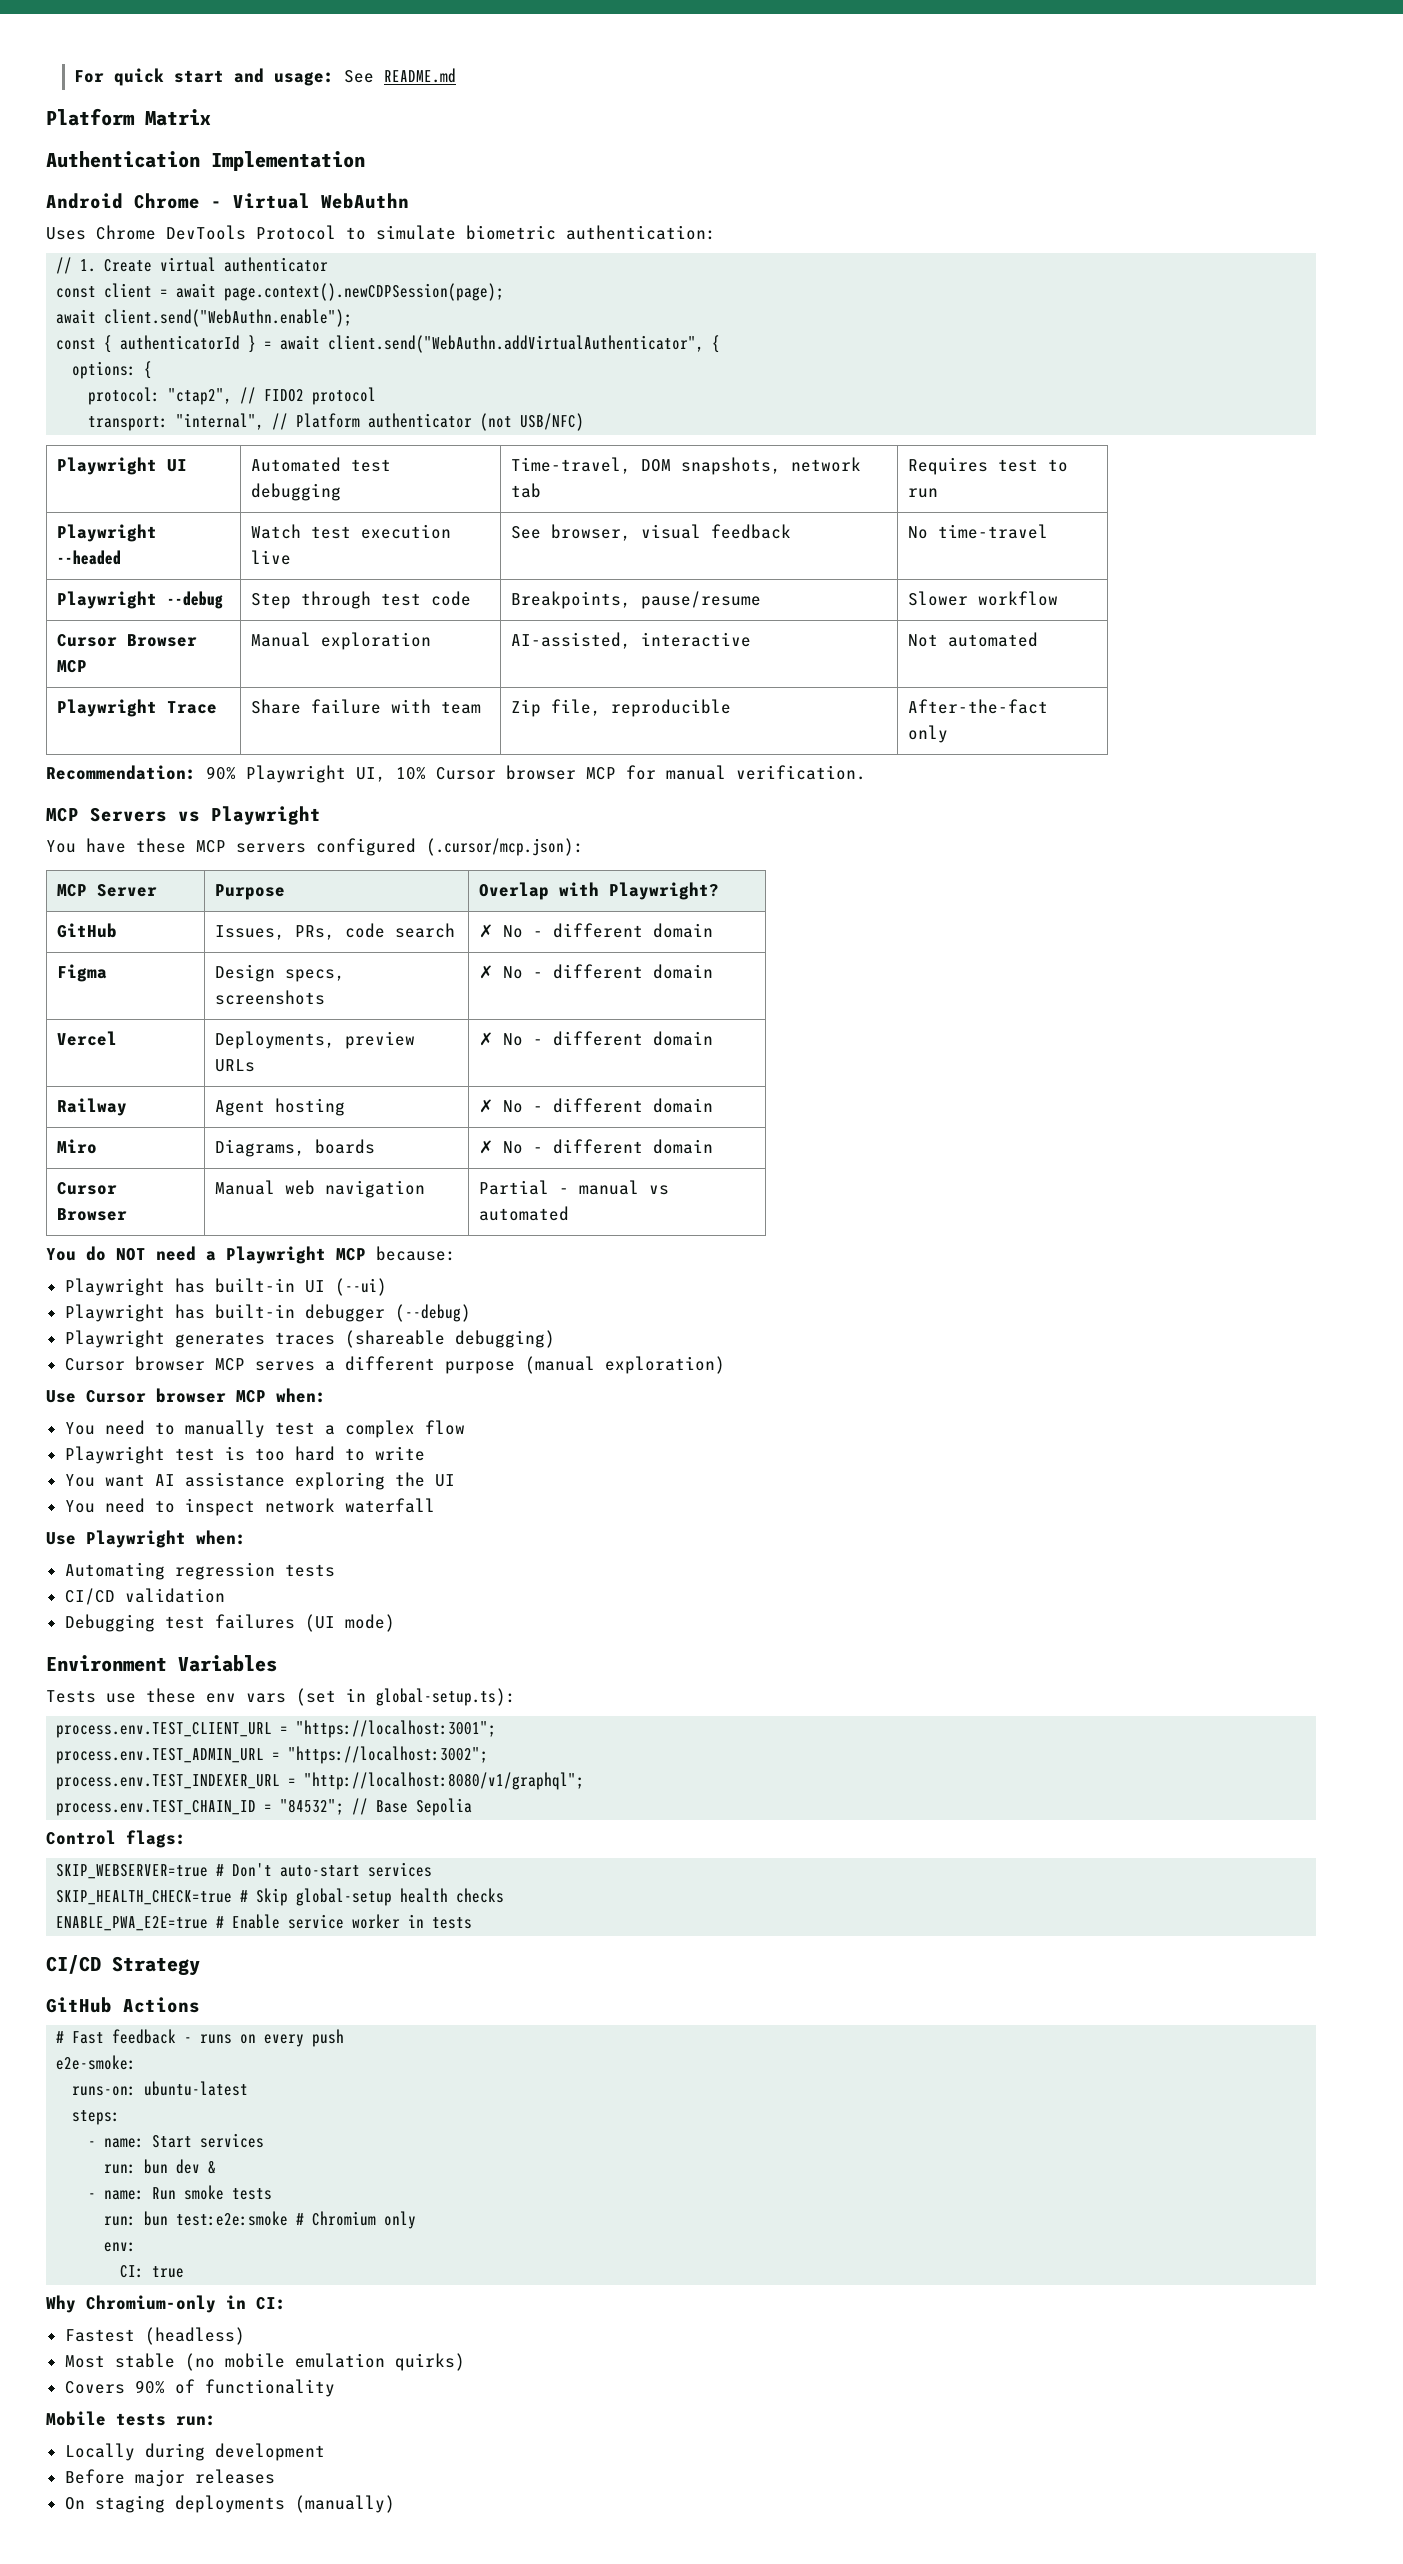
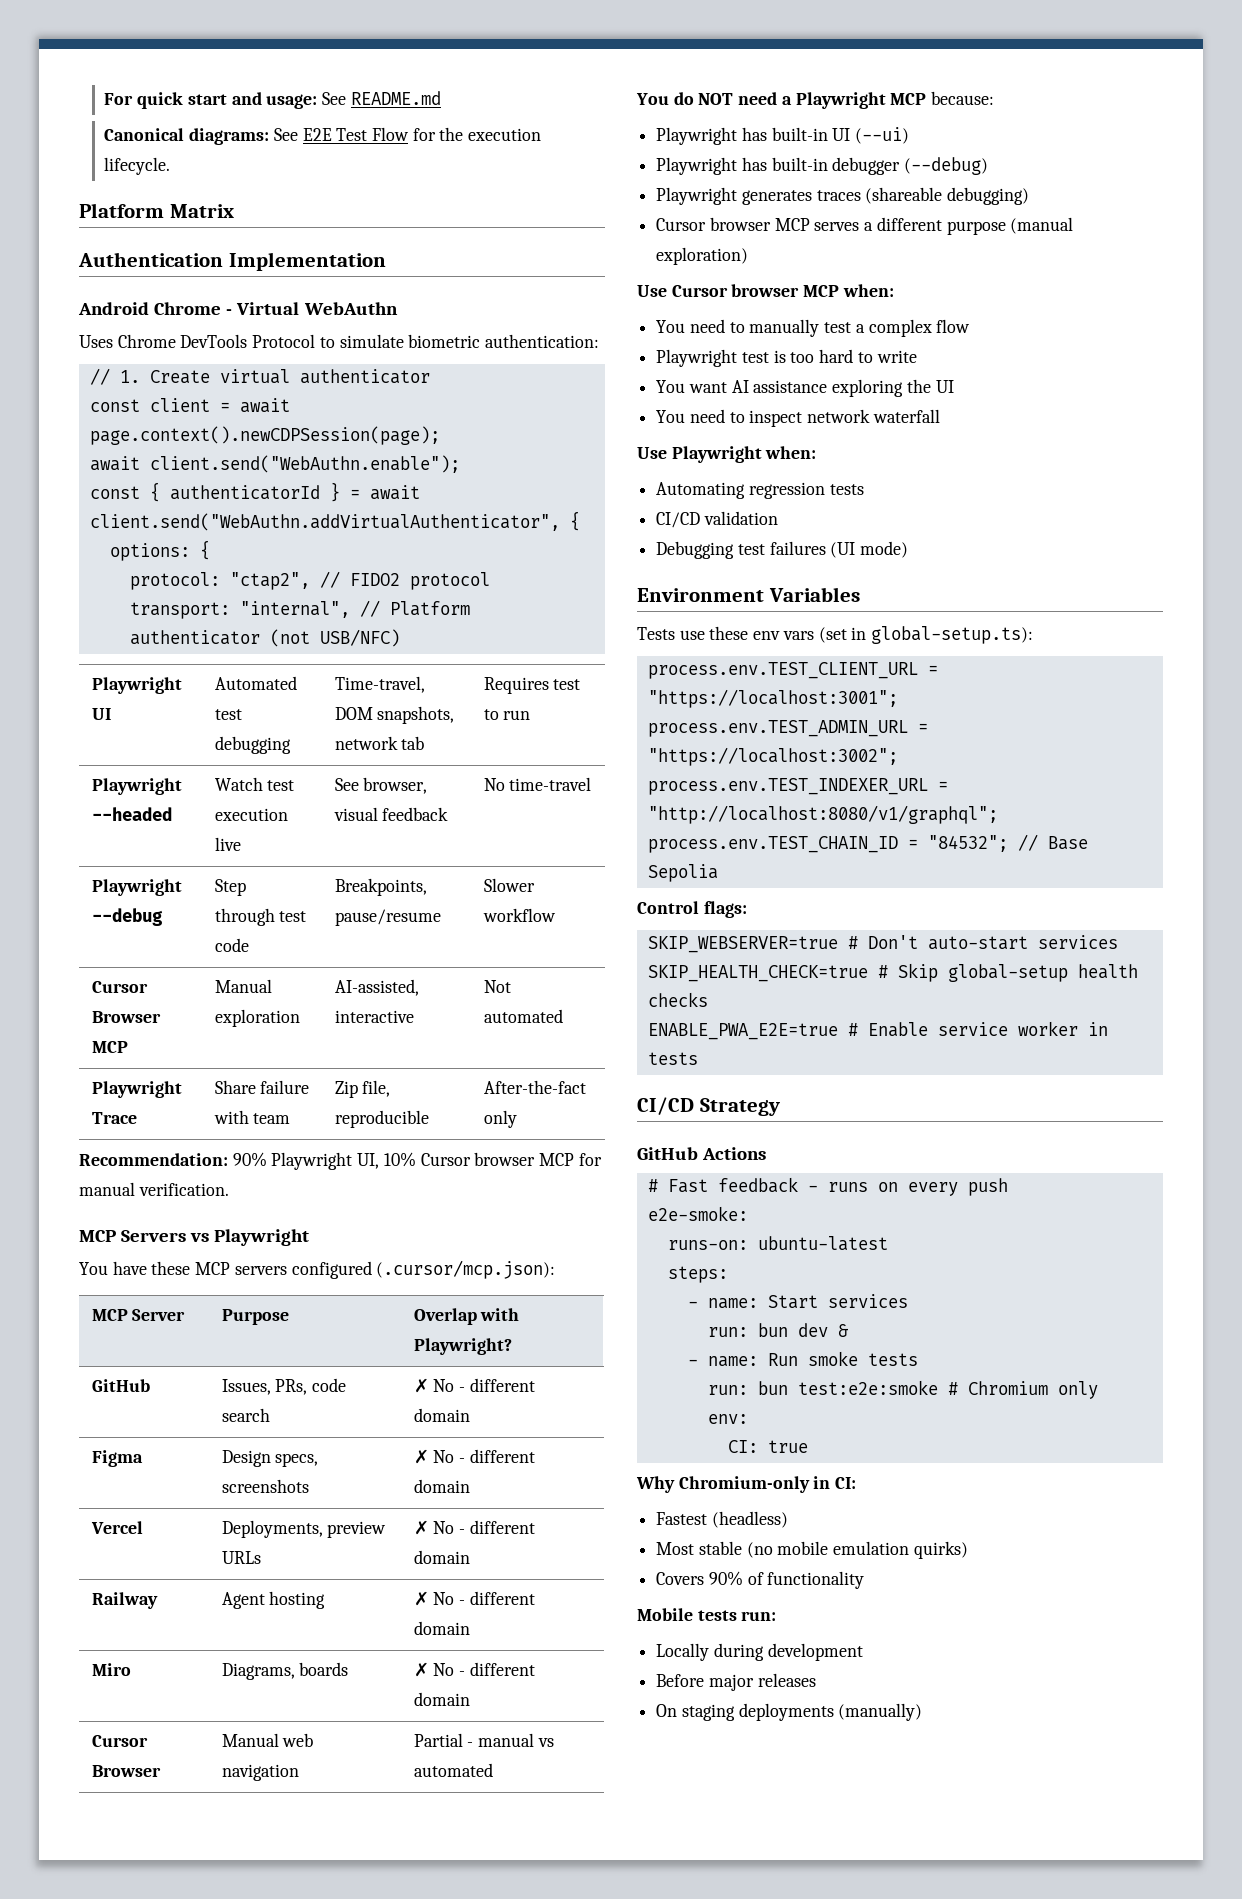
(457, 75) none -> [104,127,542,145] [104,157,171,175] // Canonical diagrams: See E2E Test Flow for the execution lifecycle.

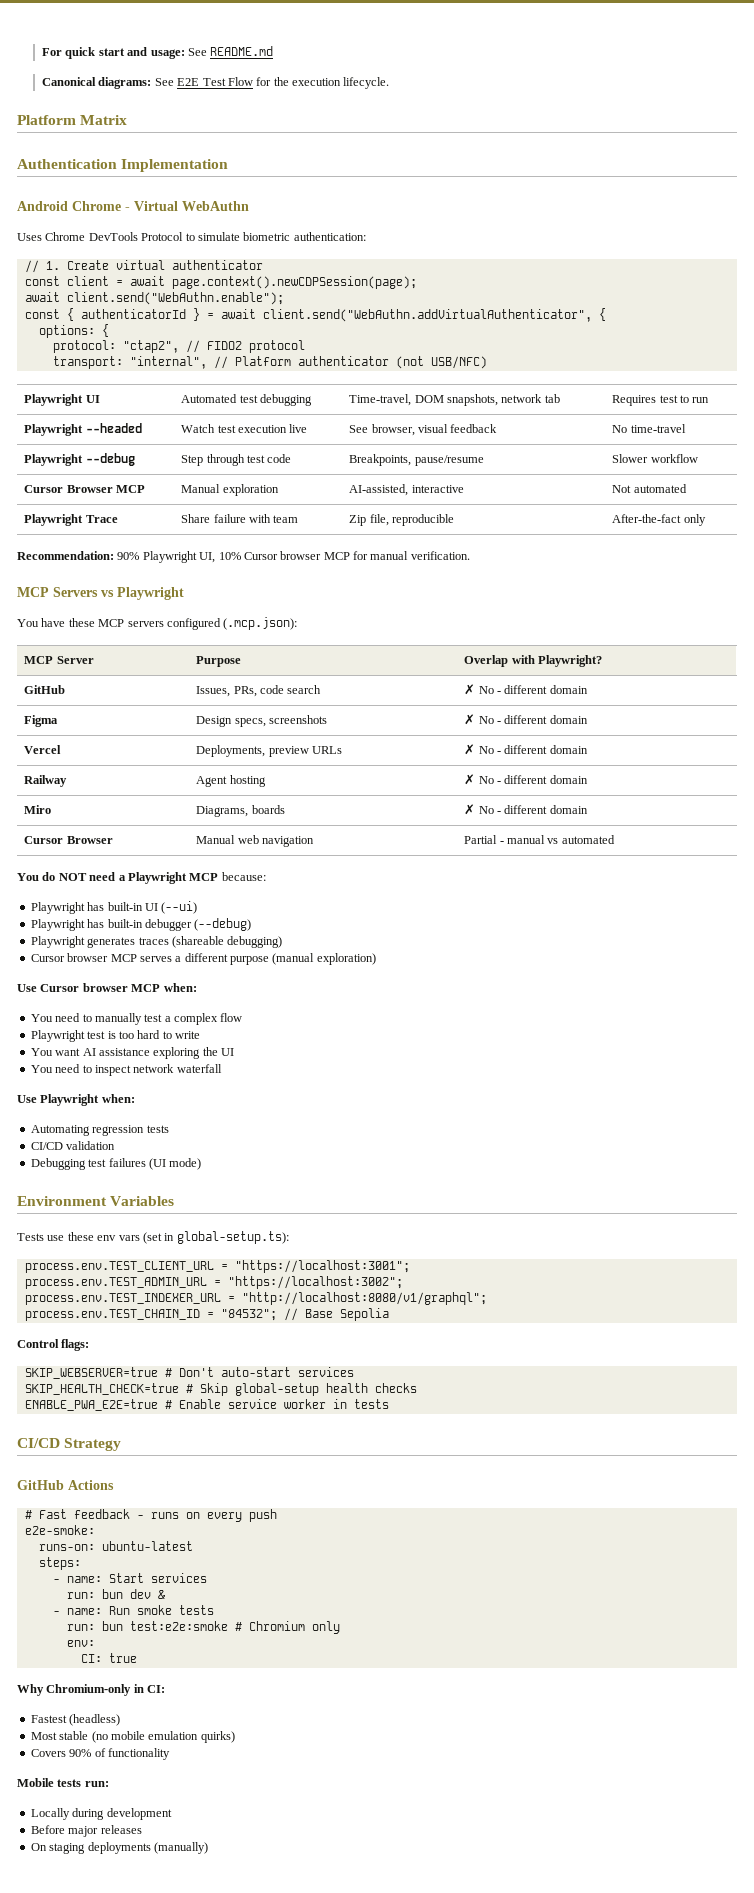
[376,1260,556,1279] (.cursor/mcp.json): -> [223,617,298,630] (.mcp.json):

